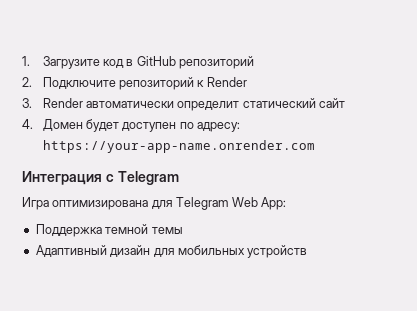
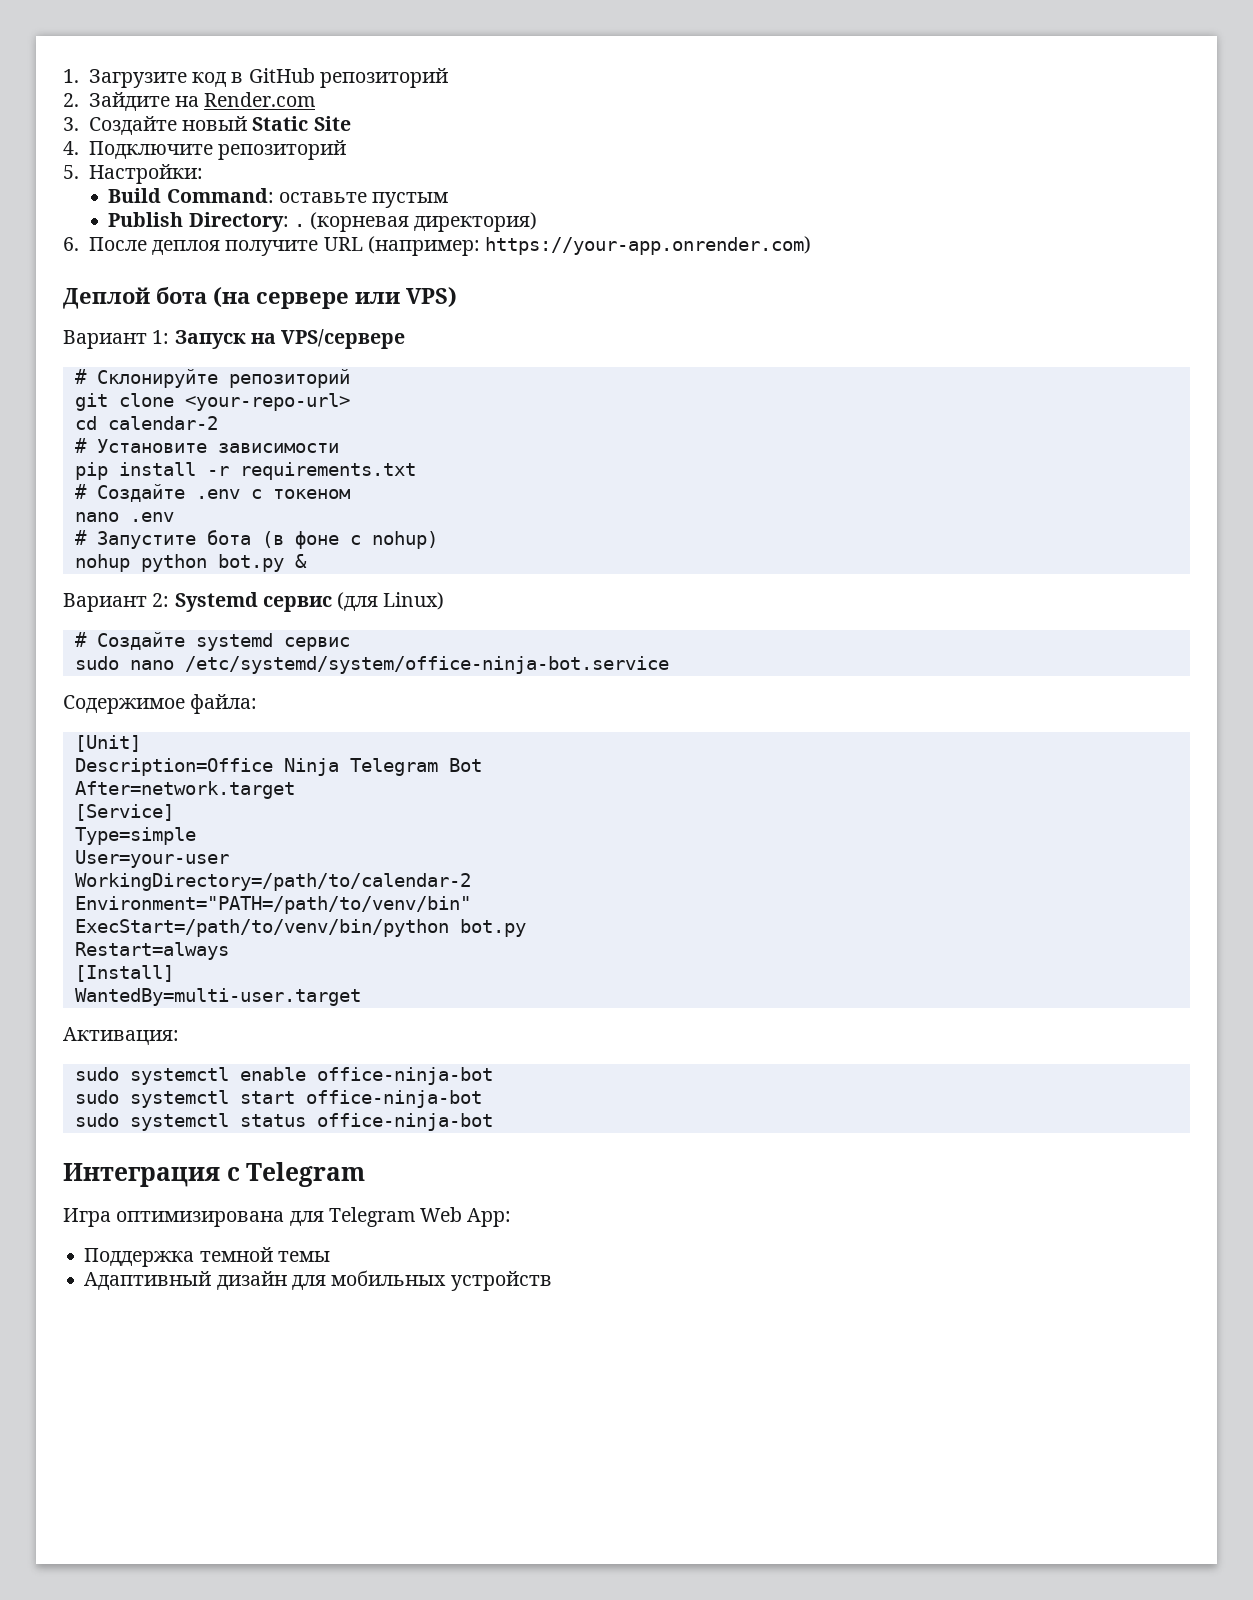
[42,77,247,90] [22,98,346,111] [22,119,241,132] [42,140,315,153] Подключите репозиторий к Render // 3. Render автоматически определит статический сайт // 4. Домен будет доступен по адресу: https://your-app-name.onrender.com -> [88,92,316,111] [63,116,351,135] [63,140,347,160] [63,164,203,184] [108,188,449,208] [108,212,538,232] [63,236,812,256] [63,287,457,309] [63,329,406,349] [74,369,350,388] [74,393,350,411] [74,416,218,430] [74,438,339,453] [74,462,416,480] [74,484,350,502] [74,512,174,522] [74,530,438,549] [74,554,307,572] [63,592,445,612] [74,632,350,651] [74,656,669,674] [63,694,258,714] [74,735,141,752] [74,758,482,776] [74,781,295,799] [74,804,174,821] [74,827,196,845] [74,850,229,868] [74,873,471,891] [74,896,471,914] [74,919,526,937] [74,942,229,960] [74,965,174,982] [74,988,361,1006] [63,1027,179,1045] [74,1067,493,1085] [74,1090,482,1108] [74,1113,493,1131] Зайдите на Render.com // 3. Создайте новый Static Site // 4. Подключите репозиторий // 5. Настройки: // Build Command: оставьте пустым // Publish Directory: . (корневая директория) // 6. После деплоя получите URL (например: https://your-app.onrender.com) // Деплой бота (на сервере или VPS) // Вариант 1: Запуск на VPS/сервере // # Склонируйте репозиторий // git clone <your-repo-url> // cd calendar-2 // # Установите зависимости // pip install -r requirements.txt // # Создайте .env с токеном // nano .env // # Запустите бота (в фоне с nohup) // nohup python bot.py & // Вариант 2: Systemd сервис (для Linux) // # Создайте systemd сервис // sudo nano /etc/systemd/system/office-ninja-bot.service // Содержимое файла: // [Unit] // Description=Office Ninja Telegram Bot // After=network.target // [Service] // Type=simple // User=your-user // WorkingDirectory=/path/to/calendar-2 // Environment="PATH=/path/to/venv/bin" // ExecStart=/path/to/venv/bin/python bot.py // Restart=always // [Install] // WantedBy=multi-user.target // Активация: // sudo systemctl enable office-ninja-bot // sudo systemctl start office-ninja-bot // sudo systemctl status office-ninja-bot

